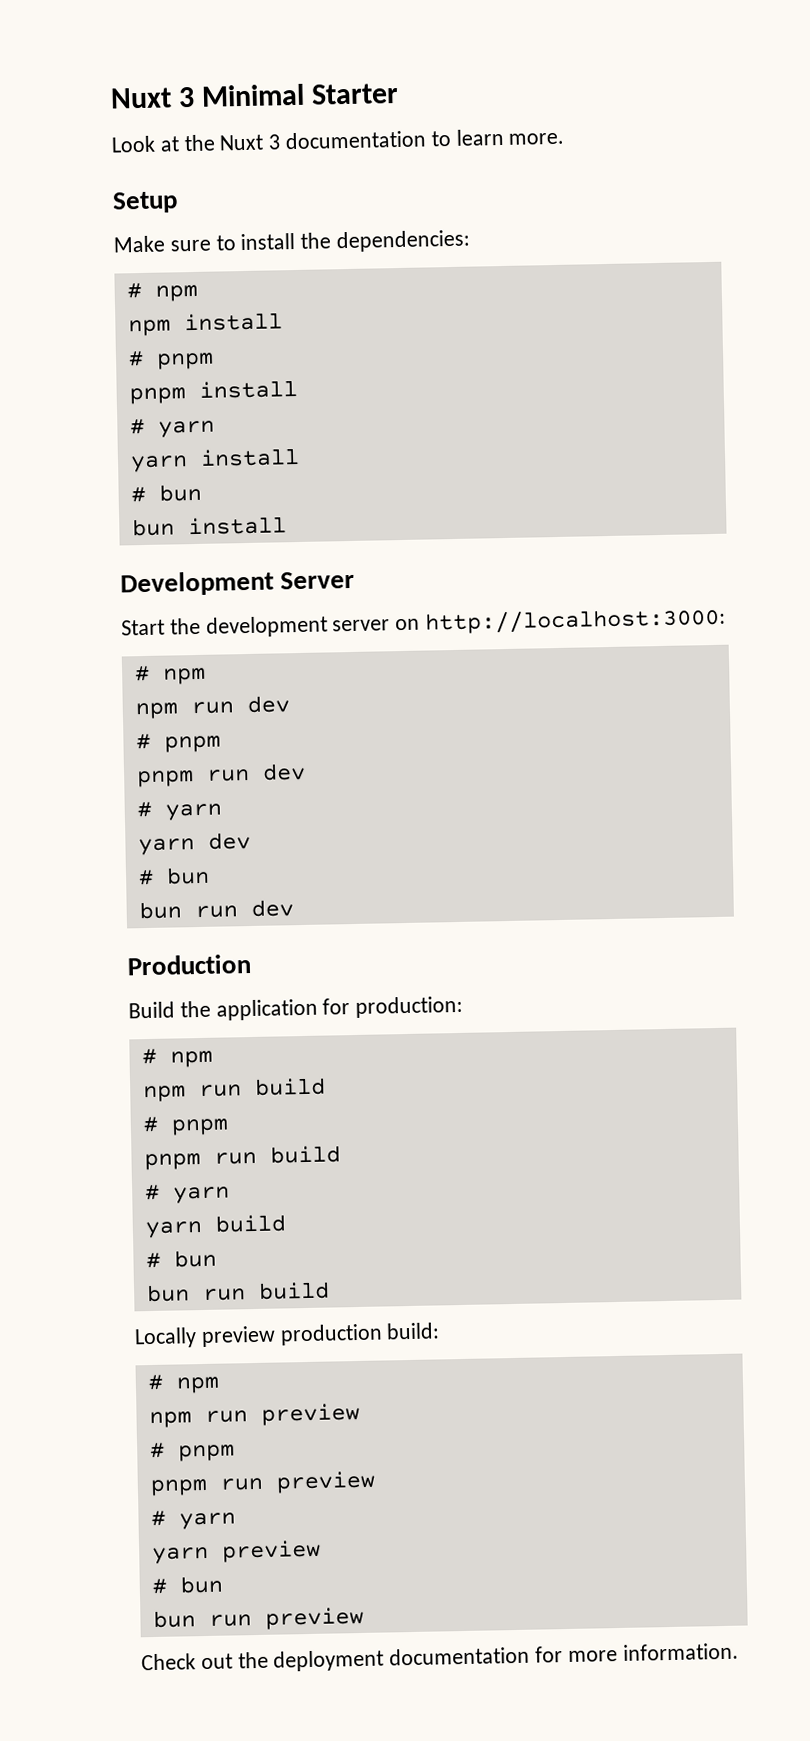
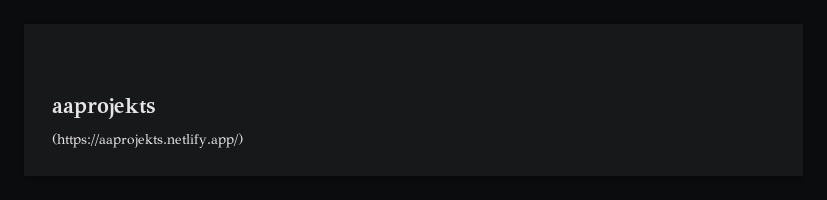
[110,82,400,109] [111,128,565,153] [112,191,178,214] [113,229,471,253] [126,282,198,302] [127,312,283,337] [127,350,214,370] [128,379,298,405] [129,418,215,438] [129,447,300,473] [130,483,202,503] [131,516,287,537] [120,570,356,597] [121,607,727,638] [133,665,206,685] [134,695,290,720] [135,733,221,753] [136,762,306,788] [136,801,222,821] [137,831,251,856] [137,866,210,886] [138,899,294,920] [127,954,251,976] [128,995,464,1021] [141,1048,213,1068] [142,1077,326,1103] [142,1116,229,1136] [143,1145,341,1171] [144,1184,230,1204] [144,1214,286,1239] [145,1249,217,1269] [145,1281,330,1303] [134,1322,441,1349] [147,1374,220,1394] [148,1402,360,1429] [149,1442,235,1462] [149,1470,376,1497] [150,1510,236,1530] [151,1539,321,1565] [151,1575,223,1595] [152,1606,364,1630] [141,1642,739,1672] Nuxt 3 Minimal Starter // Look at the Nuxt 3 documentation to learn more. // Setup // Make sure to install the dependencies: // # npm // npm install // # pnpm // pnpm install // # yarn // yarn install // # bun // bun install // Development Server // Start the development server on http://localhost:3000: // # npm // npm run dev // # pnpm // pnpm run dev // # yarn // yarn dev // # bun // bun run dev // Production // Build the application for production: // # npm // npm run build // # pnpm // pnpm run build // # yarn // yarn build // # bun // bun run build // Locally preview production build: // # npm // npm run preview // # pnpm // pnpm run preview // # yarn // yarn preview // # bun // bun run preview // Check out the deployment documentation for more information. -> [52,98,155,119] [52,133,243,148] aaprojekts // (https://aaprojekts.netlify.app/)

